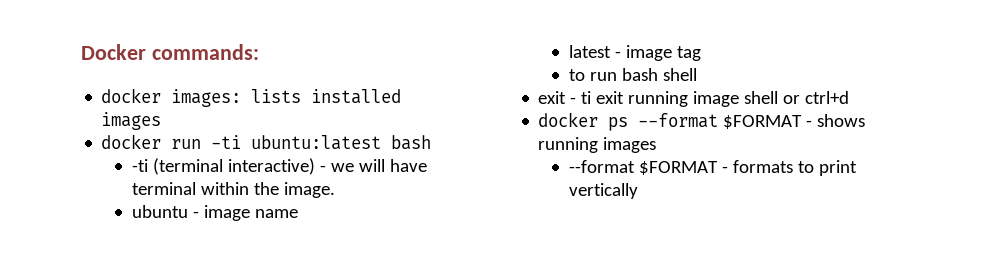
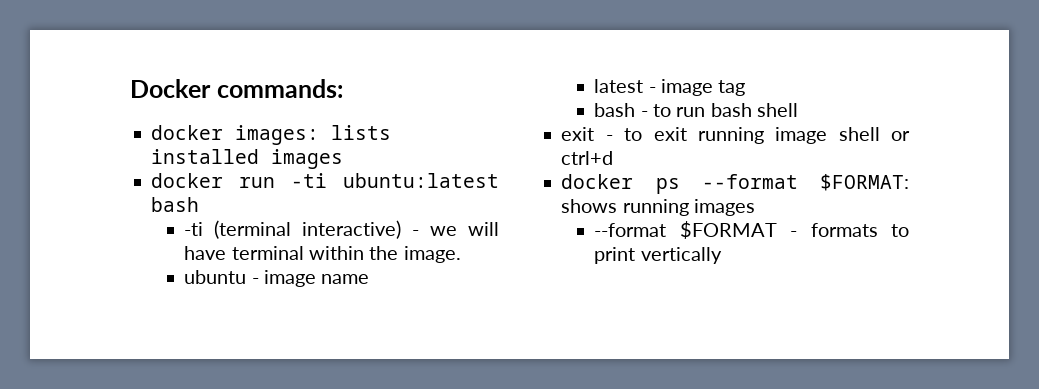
(701, 53) none -> [594,103,648,117] bash -
[581,91,592,104] ti -> [624,128,643,141] to
[723,115,813,129] $FORMAT - -> [820,174,909,191] $FORMAT:

